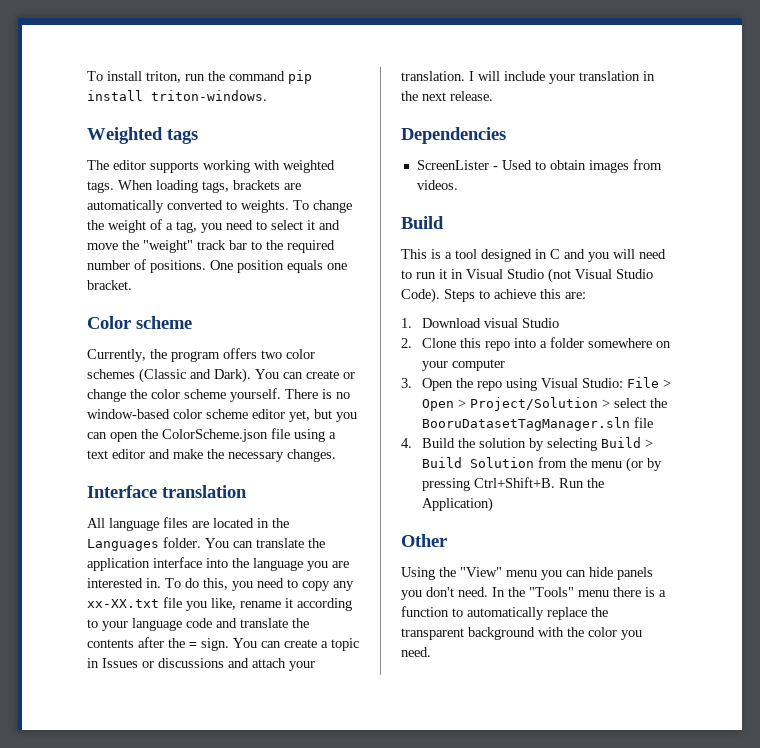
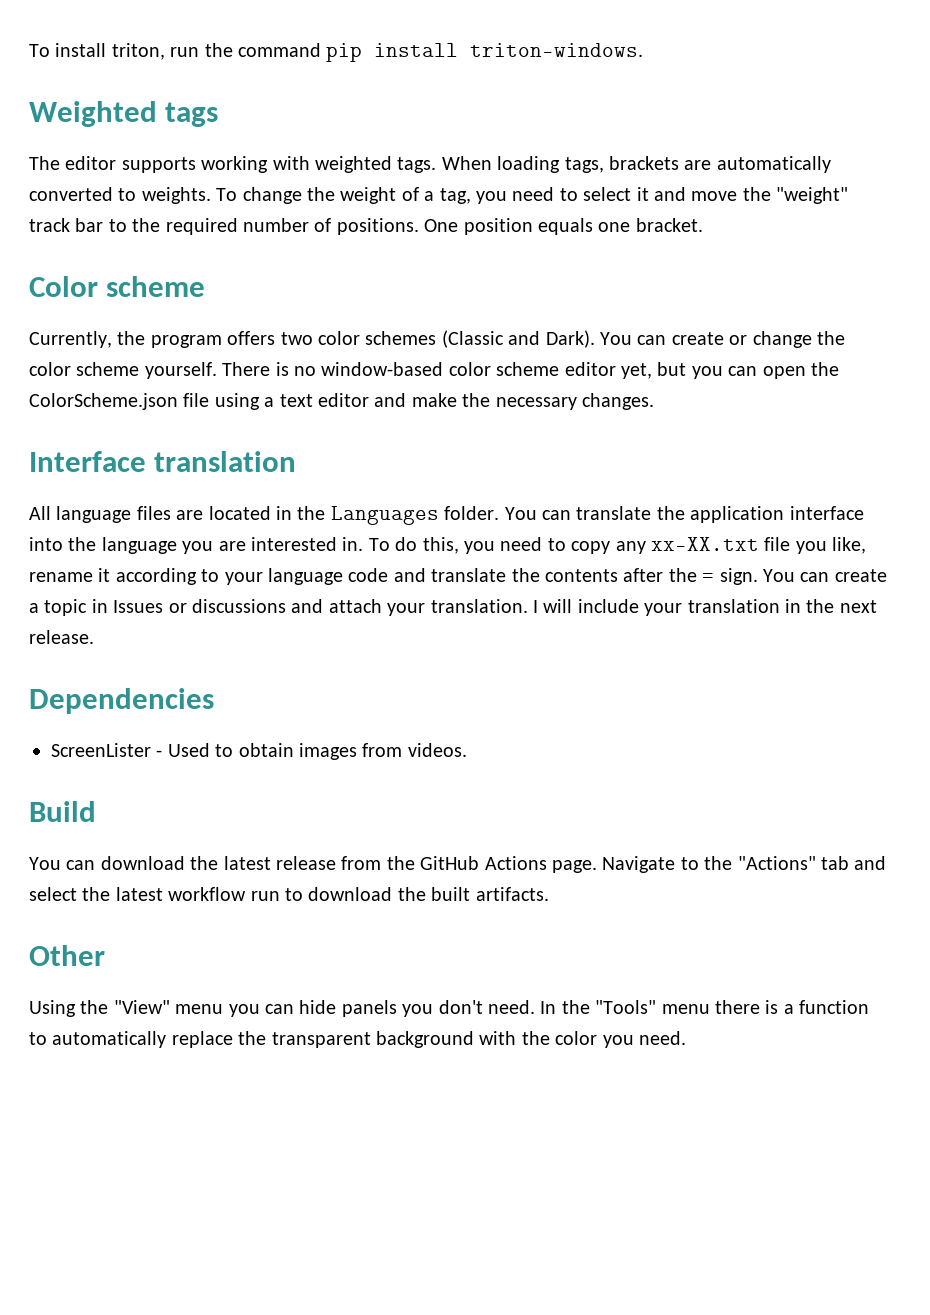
[401,249,666,262] [401,268,653,283] [401,288,586,303] [401,318,560,328] [401,337,672,351] [422,359,506,371] [401,377,672,391] [422,397,668,411] [422,417,654,431] [401,437,654,451] [422,457,663,472] [422,477,605,491] [422,497,494,512] This is a tool designed in C and you will need to run it in Visual Studio (not Visual Studio Code). Steps to achieve this are: // 1. Download visual Studio // 2. Clone this repo into a folder somewhere on your computer // 3. Open the repo using Visual Studio: File > Open > Project/Solution > select the BooruDatasetTagManager.sln file // 4. Build the solution by selecting Build > Build Solution from the menu (or by pressing Ctrl+Shift+B. Run the Application) -> [29,856,887,873] [29,887,549,901] You can download the latest release from the GitHub Actions page. Navigate to the "Actions" tab and select the latest workflow run to download the built artifacts.

